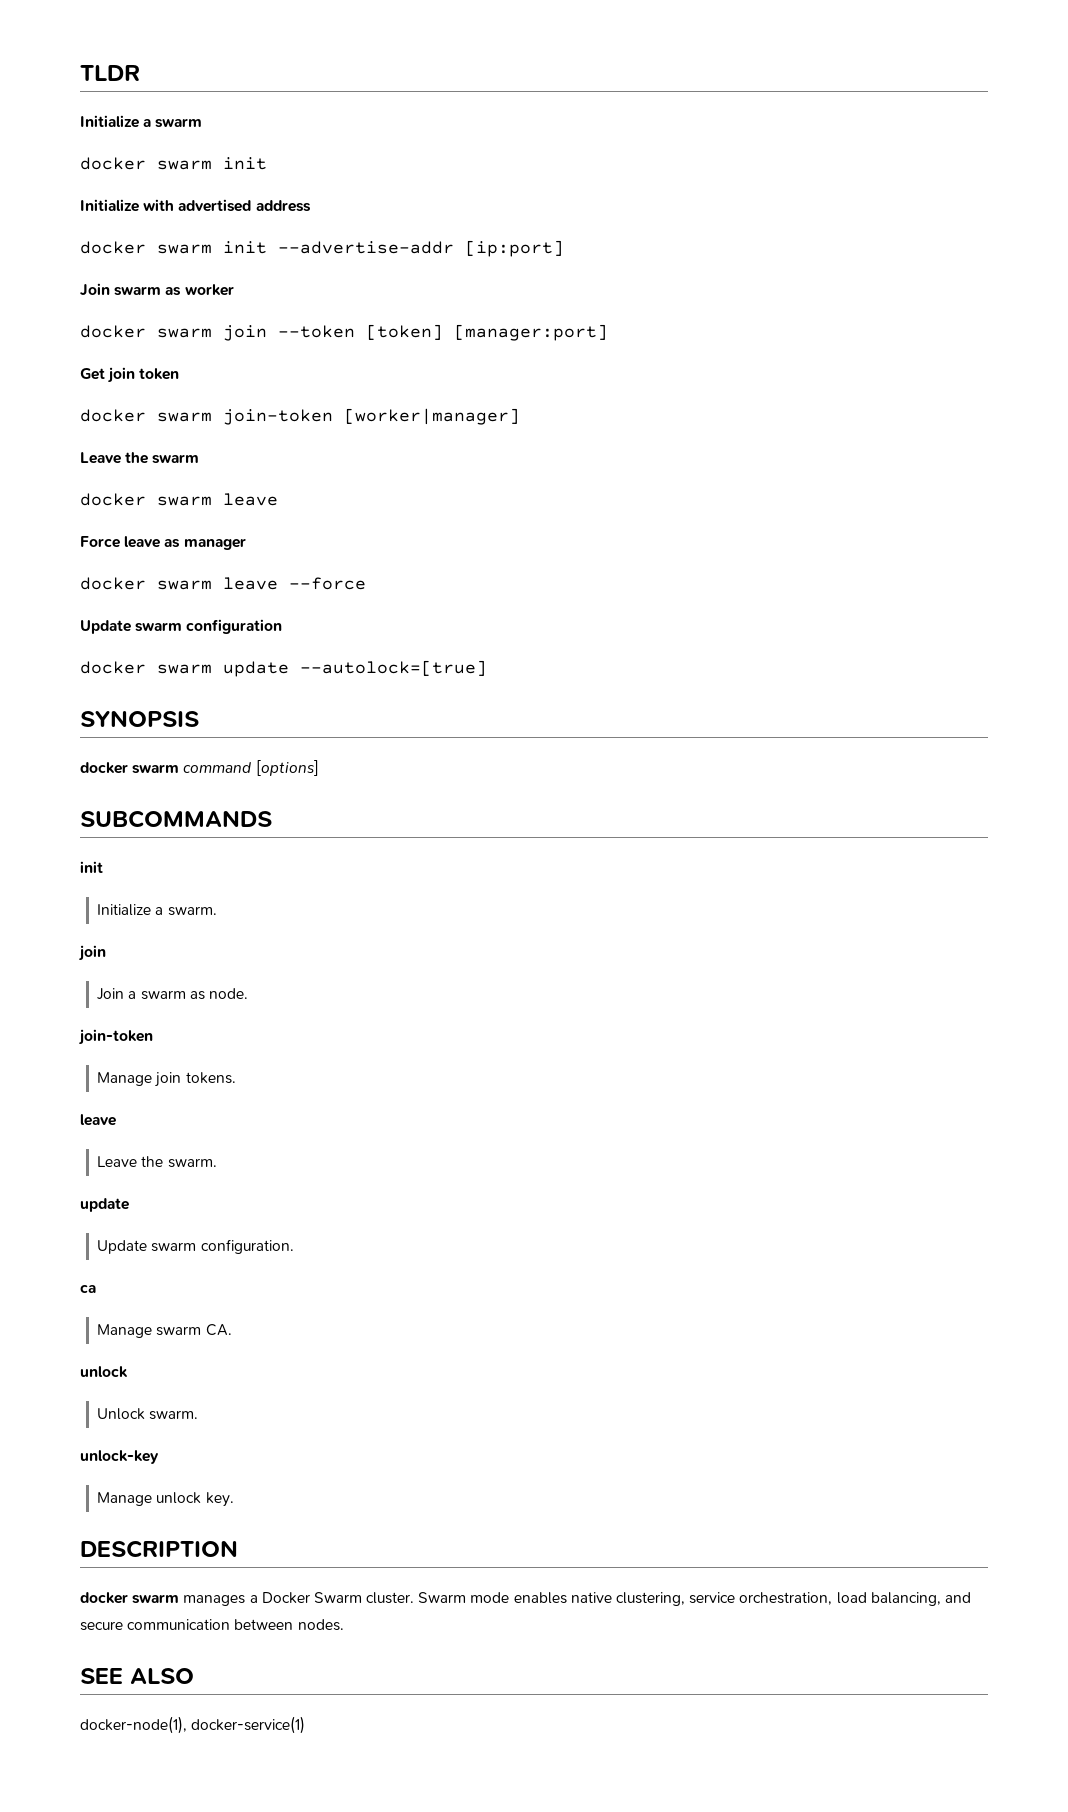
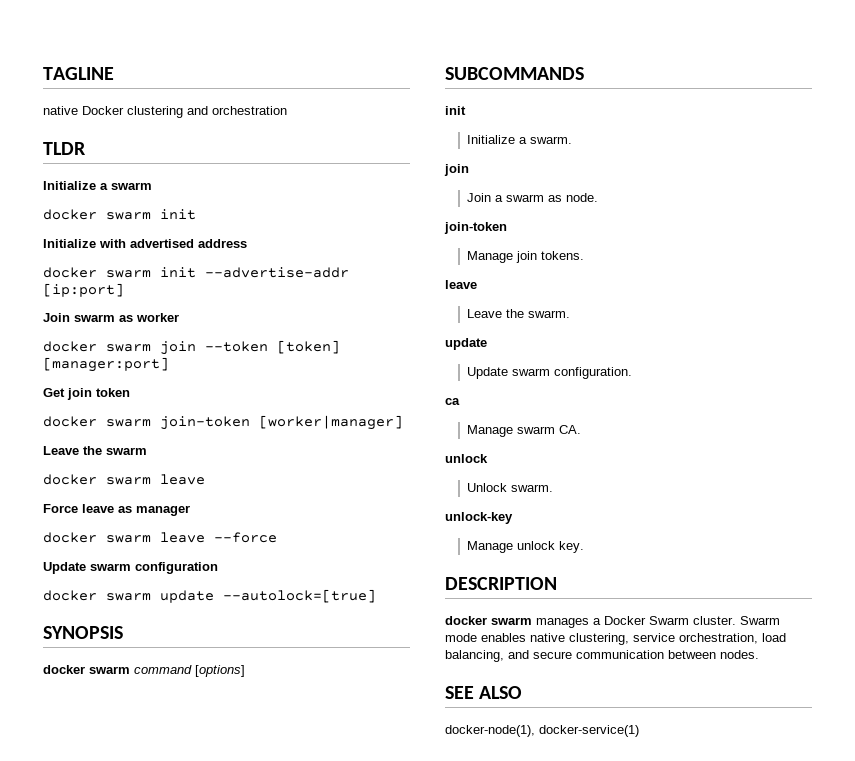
(80, 73) none -> [43,67,114,80] [43,106,287,118] TAGLINE // native Docker clustering and orchestration //

